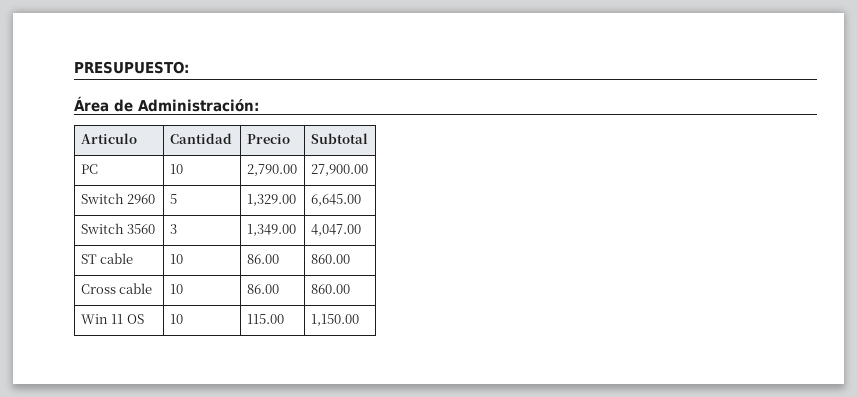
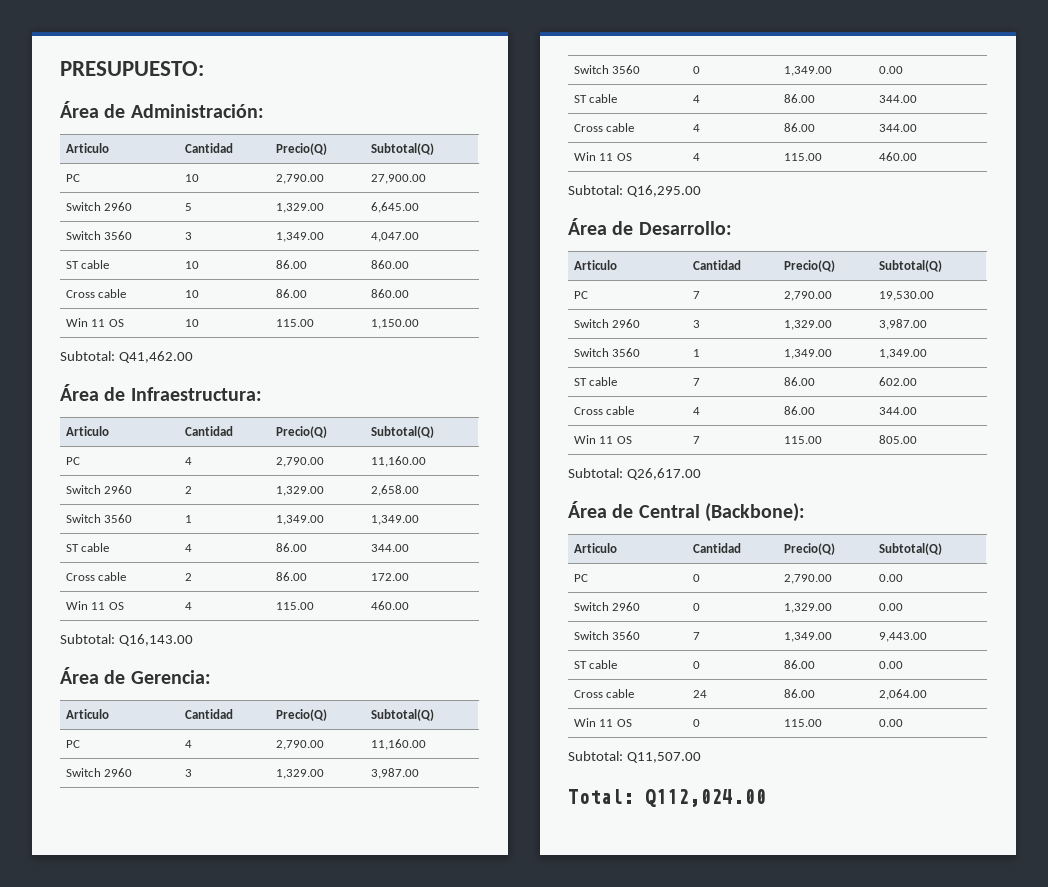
[246,134,290,144] [310,133,368,144] Precio | Subtotal -> [275,143,327,155] [370,143,434,155] Precio(Q) | Subtotal(Q)
(359, 320) none -> [60,351,193,363] [60,384,262,401] [65,426,109,436] [184,426,233,436] [275,426,327,438] [370,426,434,438] [65,457,80,465] [184,457,192,465] [275,457,324,467] [370,456,426,467] [65,485,133,494] [184,486,192,494] [275,486,324,496] [370,485,419,496] [65,514,133,523] [184,515,192,523] [275,515,324,525] [370,515,419,525] [65,543,110,552] [184,544,192,552] [275,543,307,552] [370,544,409,552] [65,572,127,581] [184,573,192,581] [275,572,307,581] [370,573,409,581] [65,601,124,610] [184,602,192,610] [275,602,314,610] [370,601,409,610] [60,634,193,646] [60,667,211,684] [65,709,109,719] [184,709,233,719] [275,709,327,721] [370,709,434,721] [65,740,80,748] [184,740,192,748] [275,740,324,750] [370,739,426,750] [65,768,133,777] [184,769,192,777] [275,769,324,779] [370,768,419,779] [573,65,641,74] [692,66,700,74] [783,66,832,76] [878,66,903,74] [573,94,618,103] [692,95,700,103] [783,94,815,103] [878,95,917,103] [573,123,635,132] [692,124,700,132] [783,123,815,132] [878,124,917,132] [573,152,632,161] [692,153,700,161] [783,153,822,161] [878,152,917,161] [568,185,701,197] [568,218,732,235] [573,260,617,270] [692,260,741,270] [783,260,835,272] [878,260,942,272] [573,291,588,299] [692,291,700,299] [783,291,832,301] [878,291,934,301] [573,319,641,328] [692,320,700,328] [783,320,832,330] [878,319,927,330] [573,348,641,357] [692,349,700,357] [783,349,832,359] [878,349,927,359] [573,377,618,386] [692,378,700,386] [783,377,815,386] [878,377,917,386] [573,406,635,415] [692,407,700,415] [783,406,815,415] [878,407,917,415] [573,435,632,444] [692,436,700,444] [783,436,822,444] [878,435,917,444] [568,468,701,480] [568,501,805,522] [573,543,617,553] [692,543,741,553] [783,543,835,555] [878,543,942,555] [573,574,588,582] [692,574,700,582] [783,574,832,584] [878,574,903,582] [573,602,641,611] [692,603,700,611] [783,603,832,613] [878,603,903,611] [573,631,641,640] [692,632,700,640] [783,632,832,642] [878,632,927,642] [573,660,618,669] [692,661,700,669] [783,660,815,669] [878,661,903,669] [573,689,635,698] [692,690,707,698] [783,689,815,698] [878,689,927,700] [573,718,632,727] [692,719,700,727] [783,719,822,727] [878,719,903,727] [568,751,701,763] [568,789,766,807] // Subtotal: Q41,462.00 // Área de Infraestructura: // Articulo | Cantidad | Precio(Q) | Subtotal(Q) // PC | 4 | 2,790.00 | 11,160.00 // Switch 2960 | 2 | 1,329.00 | 2,658.00 // Switch 3560 | 1 | 1,349.00 | 1,349.00 // ST cable | 4 | 86.00 | 344.00 // Cross cable | 2 | 86.00 | 172.00 // Win 11 OS | 4 | 115.00 | 460.00 // Subtotal: Q16,143.00 // Área de Gerencia: // Articulo | Cantidad | Precio(Q) | Subtotal(Q) // PC | 4 | 2,790.00 | 11,160.00 // Switch 2960 | 3 | 1,329.00 | 3,987.00 // Switch 3560 | 0 | 1,349.00 | 0.00 // ST cable | 4 | 86.00 | 344.00 // Cross cable | 4 | 86.00 | 344.00 // Win 11 OS | 4 | 115.00 | 460.00 // Subtotal: Q16,295.00 // Área de Desarrollo: // Articulo | Cantidad | Precio(Q) | Subtotal(Q) // PC | 7 | 2,790.00 | 19,530.00 // Switch 2960 | 3 | 1,329.00 | 3,987.00 // Switch 3560 | 1 | 1,349.00 | 1,349.00 // ST cable | 7 | 86.00 | 602.00 // Cross cable | 4 | 86.00 | 344.00 // Win 11 OS | 7 | 115.00 | 805.00 // Subtotal: Q26,617.00 // Área de Central (Backbone): // Articulo | Cantidad | Precio(Q) | Subtotal(Q) // PC | 0 | 2,790.00 | 0.00 // Switch 2960 | 0 | 1,329.00 | 0.00 // Switch 3560 | 7 | 1,349.00 | 9,443.00 // ST cable | 0 | 86.00 | 0.00 // Cross cable | 24 | 86.00 | 2,064.00 // Win 11 OS | 0 | 115.00 | 0.00 // Subtotal: Q11,507.00 // Total: Q112,024.00

